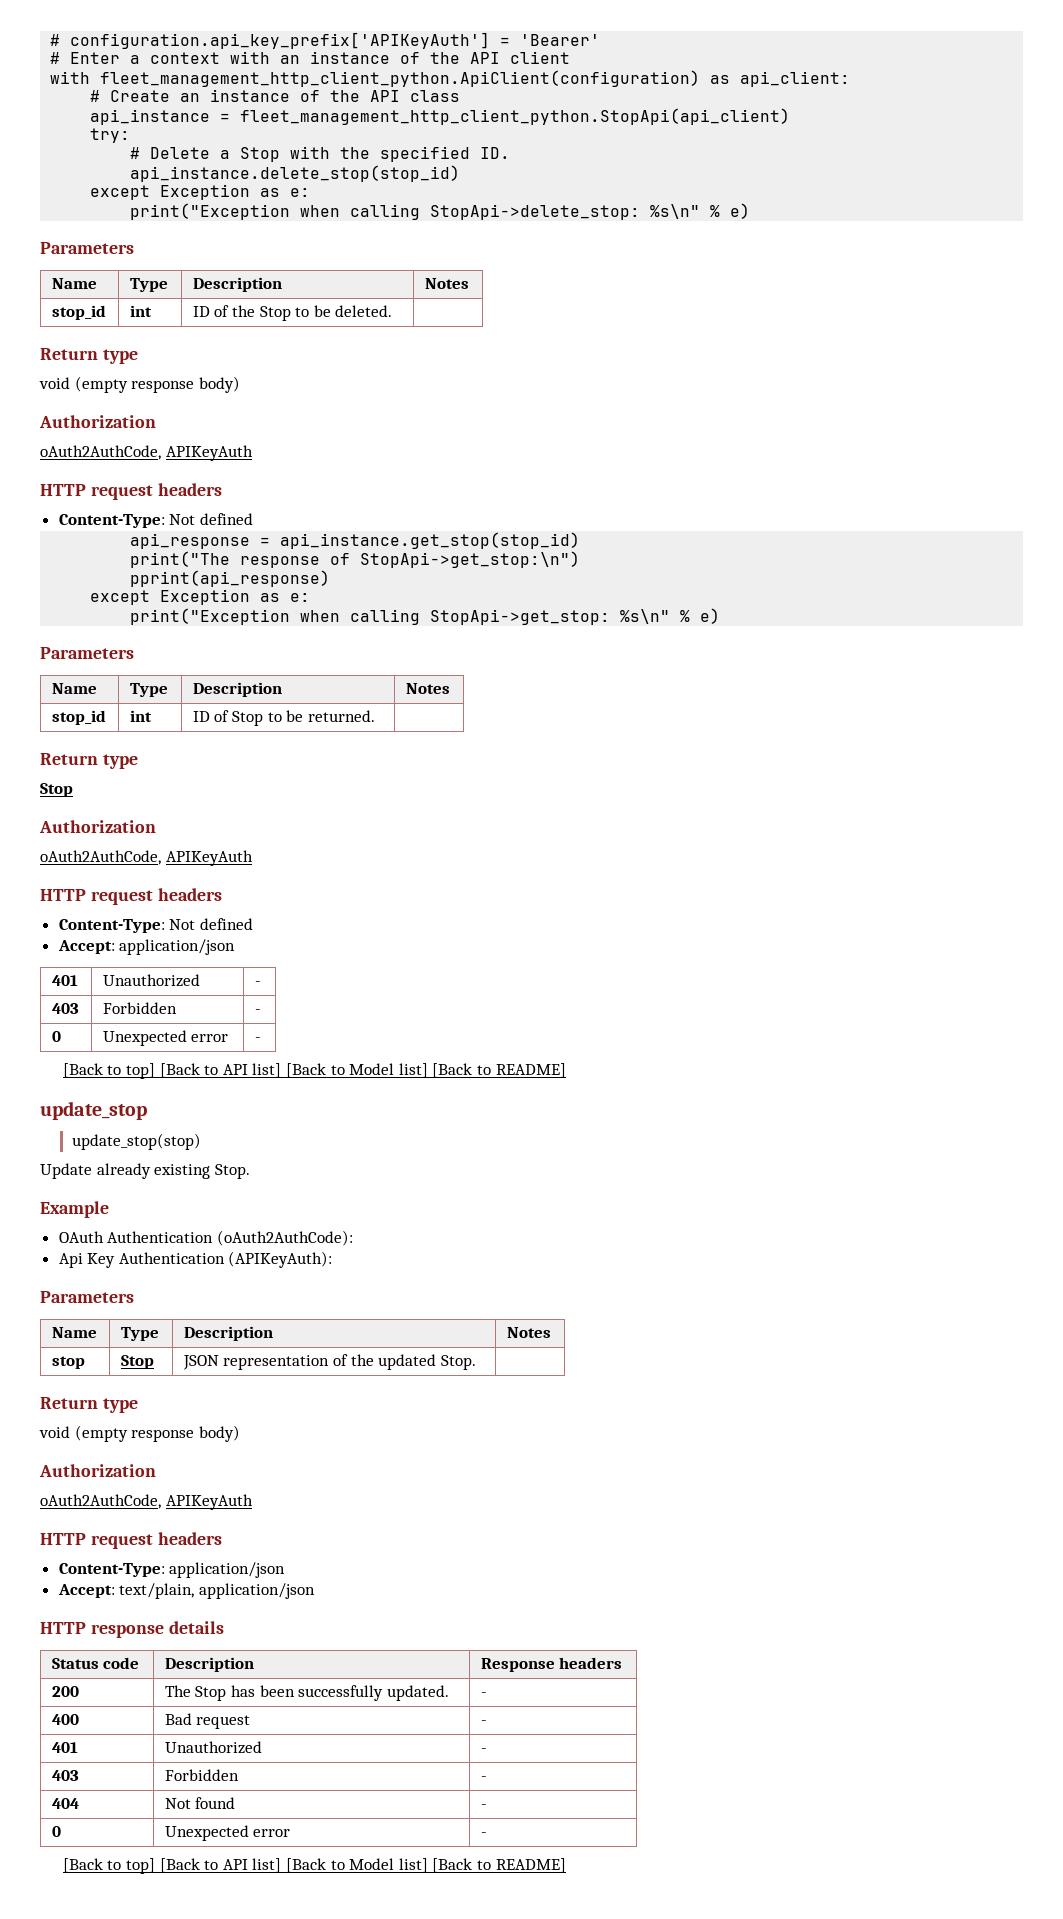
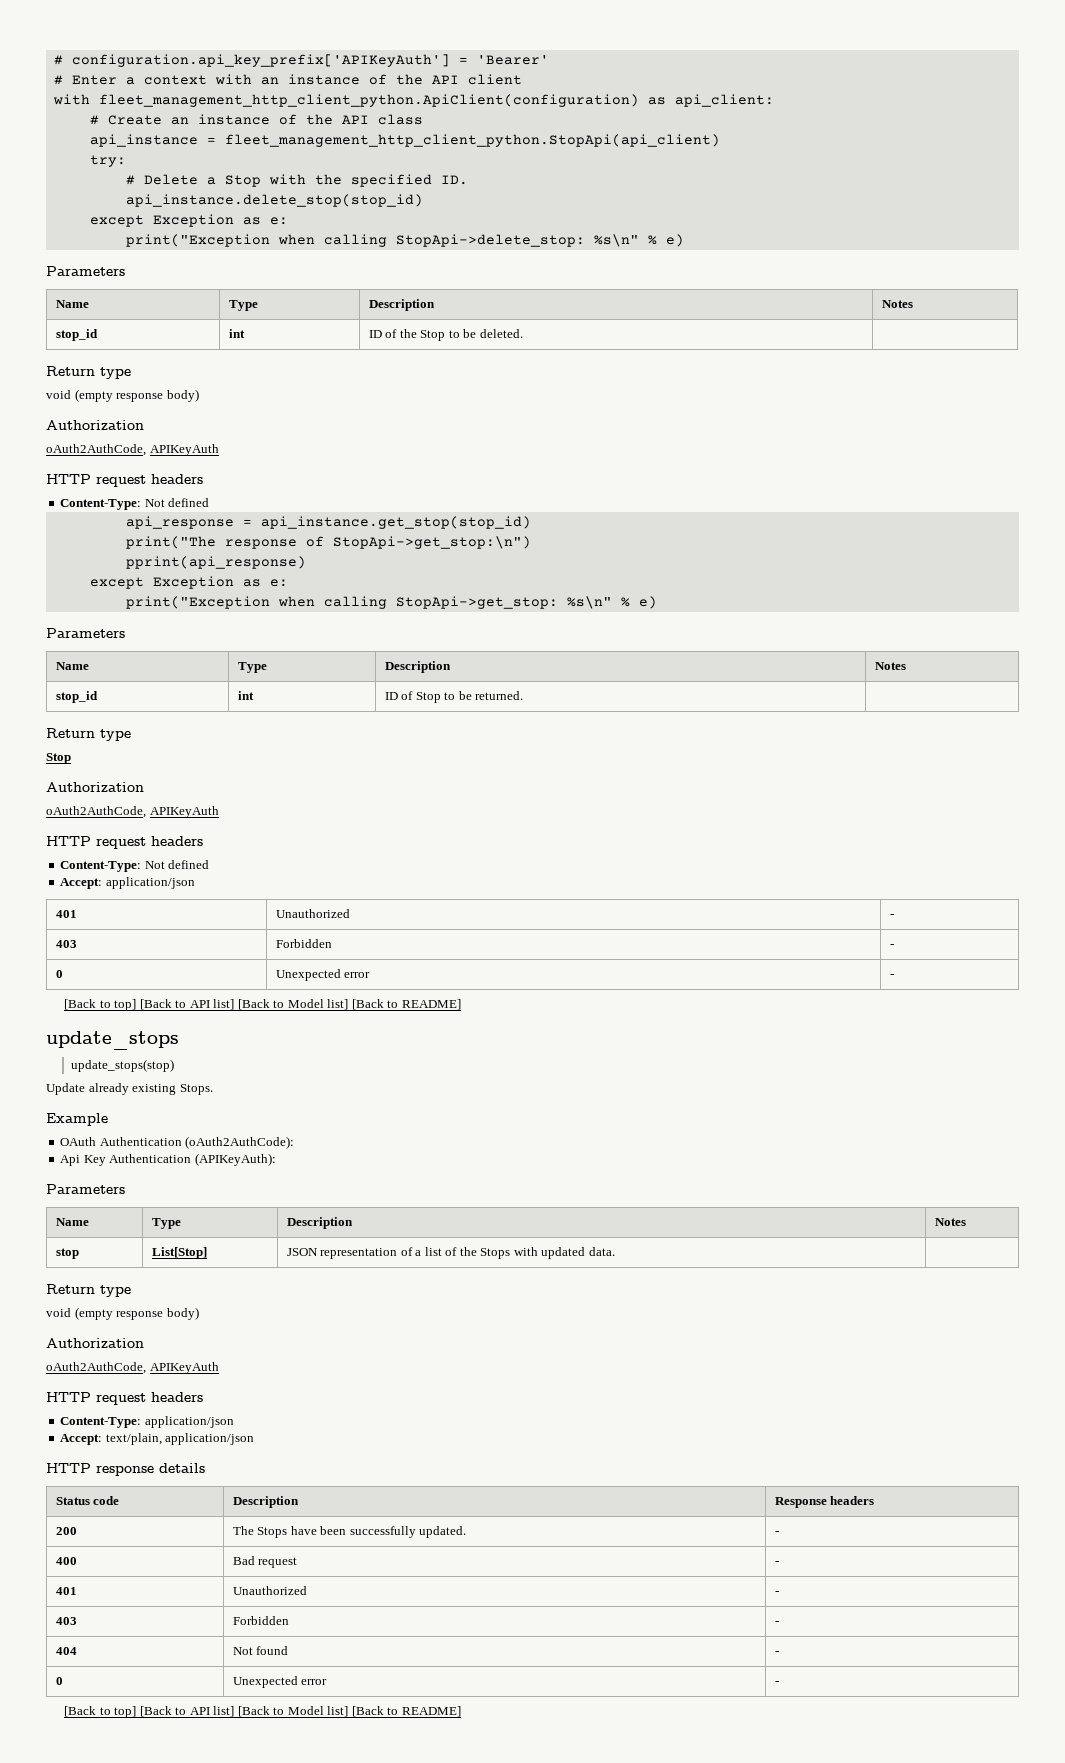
[40,1101,147,1120] [72,1133,202,1150] update_stop // update_stop(stop) -> [46,1031,179,1050] [71,1059,175,1072] update_stops // update_stops(stop)
[214,1164,250,1179] Stop. -> [179,1084,213,1095] Stops.
[120,1355,154,1369] Stop -> [151,1247,207,1259] List[Stop]
[350,1354,476,1370] the updated Stop. -> [415,1247,615,1259] a list of the Stops with updated data.
[195,1685,256,1701] Stop has -> [257,1526,317,1538] Stops have

